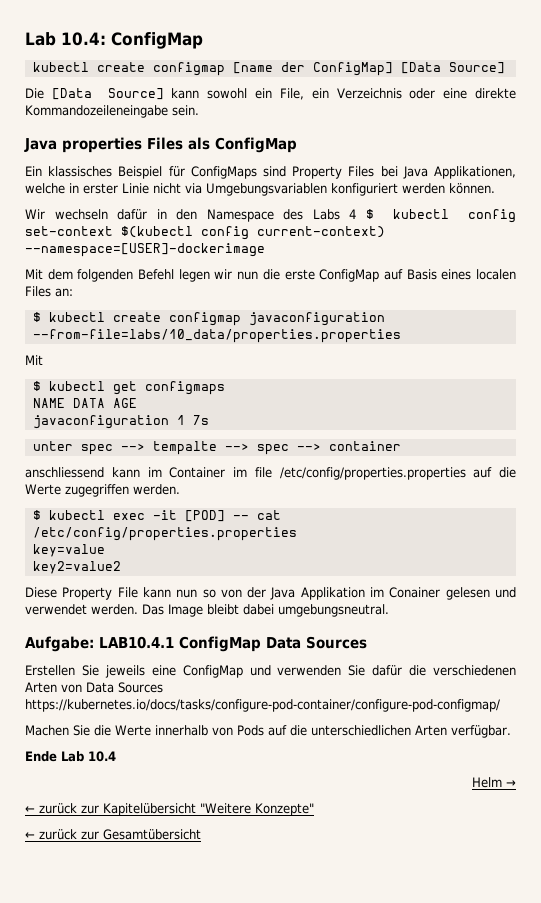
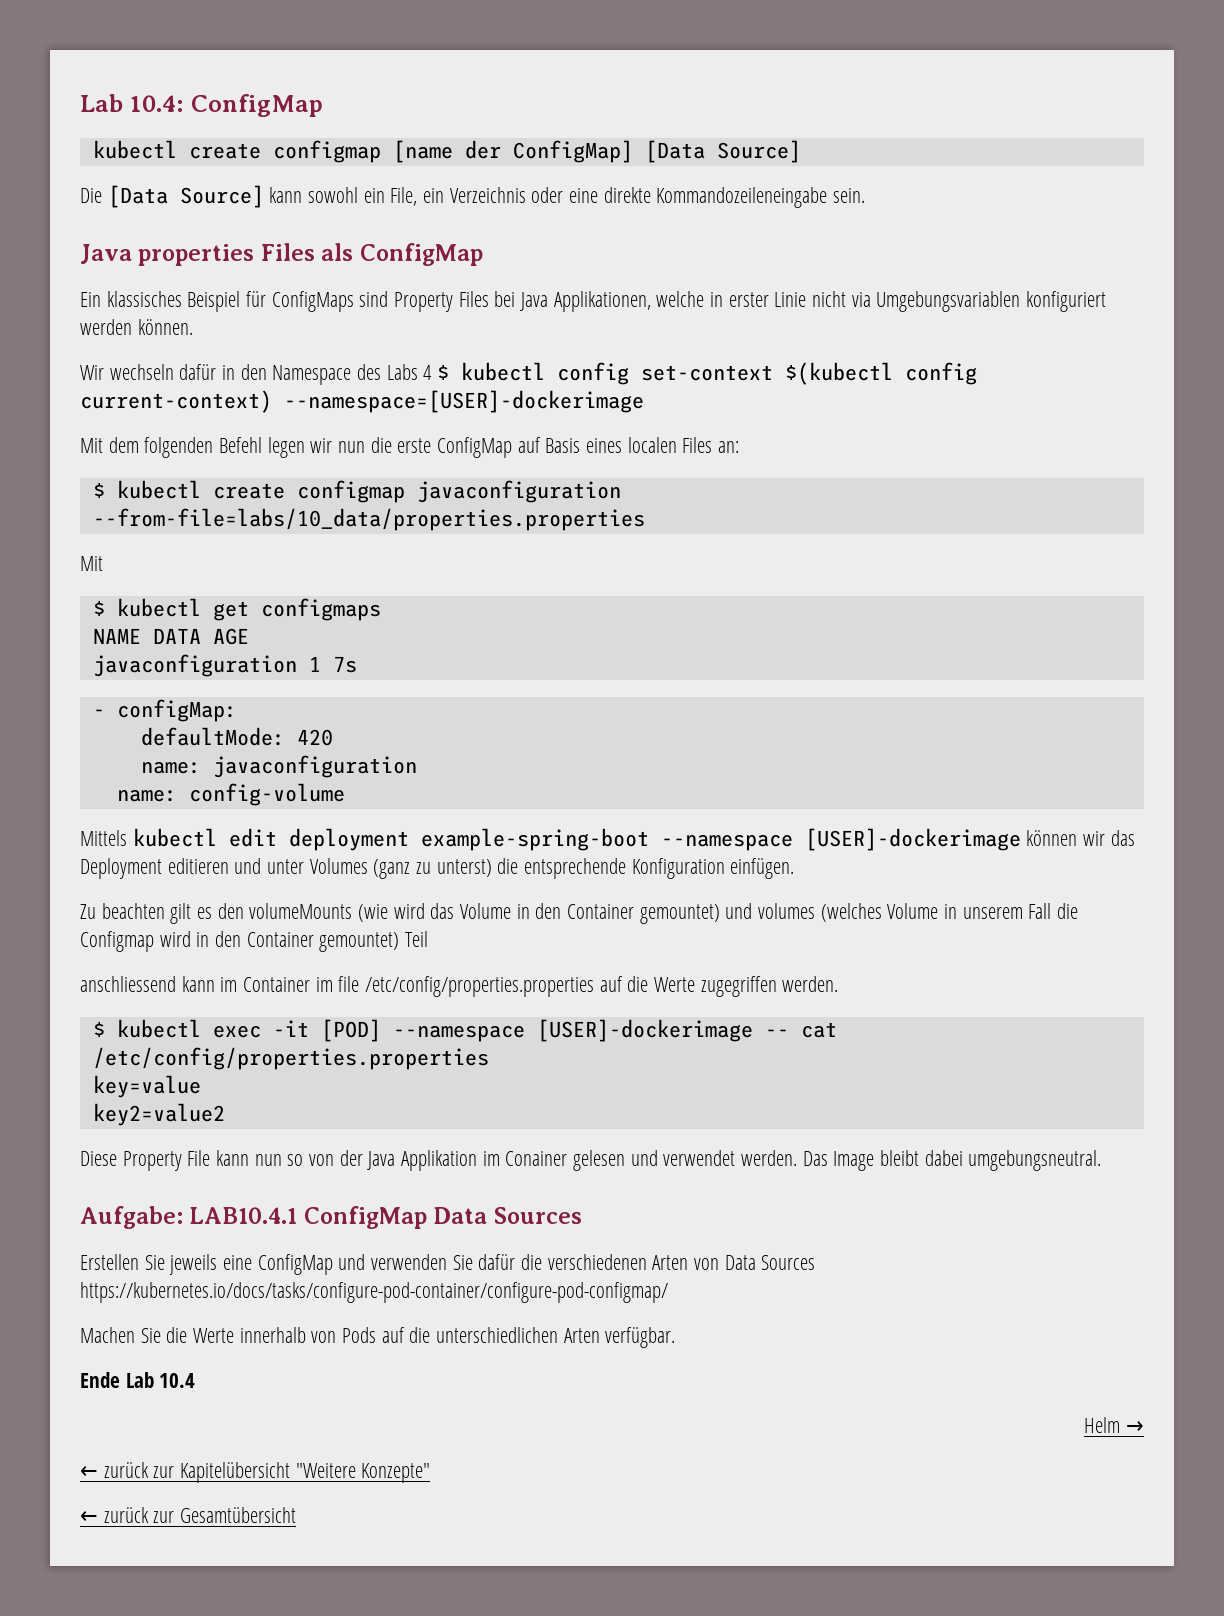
[32,441,401,455] unter spec --> tempalte --> spec --> container -> [92,699,237,722] [140,727,333,746] [140,755,417,778] [116,783,345,806] [80,828,1135,851] [80,858,795,879] [80,903,1079,924] [80,931,429,952] - configMap: // defaultMode: 420 // name: javaconfiguration // name: config-volume // Mittels kubectl edit deployment example-spring-boot --namespace [USER]-dockerimage können wir das Deployment editieren und unter Volumes (ganz zu unterst) die entsprechende Konfiguration einfügen. // Zu beachten gilt es den volumeMounts (wie wird das Volume in den Container gemountet) und volumes (welches Volume in unserem Fall die Configmap wird in den Container gemountet) Teil
(225, 516) none -> [392,1019,753,1042] --namespace [USER]-dockerimage

